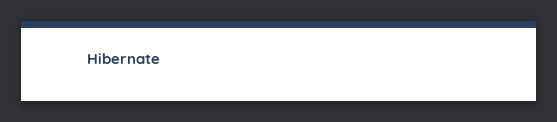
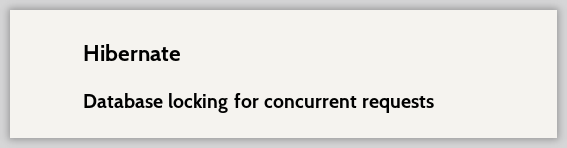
(160, 58) none -> [83,93,435,113] // Database locking for concurrent requests

